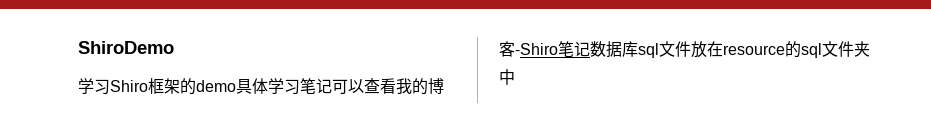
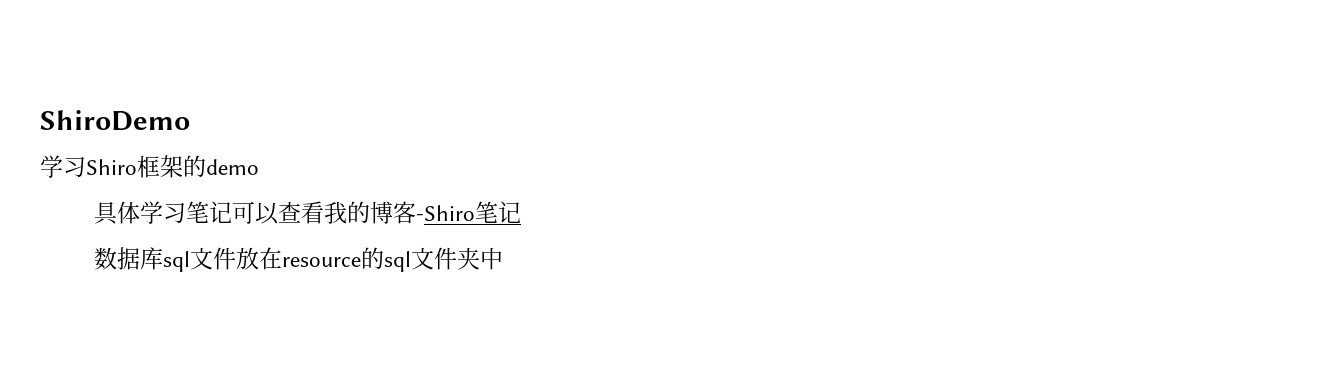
(236, 86) none -> (259, 167) //
(590, 49) none -> (521, 212) //

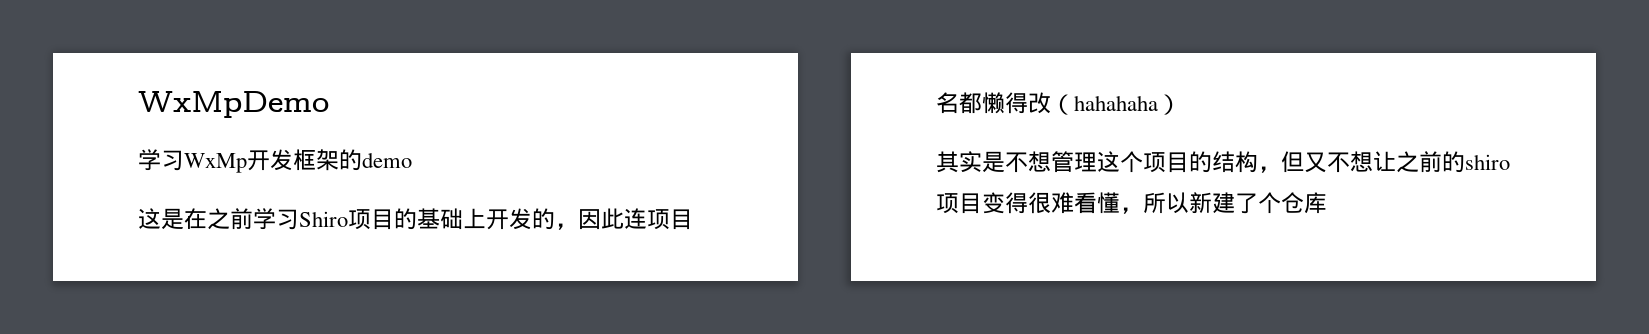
[40,110,190,131] [40,155,137,178] ShiroDemo // 学习Shiro -> [138,91,329,118] [138,149,293,173] WxMpDemo // 学习WxMp开发
[93,201,521,225] [93,247,503,272] 具体学习笔记可以查看我的博客-Shiro笔记 // 数据库sql文件放在resource的sql文件夹中 -> [138,208,693,230] [936,92,1181,115] [936,151,1510,173] [936,192,1327,214] 这是在之前学习Shiro项目的基础上开发的，因此连项目名都懒得改（hahahaha） // 其实是不想管理这个项目的结构，但又不想让之前的shiro项目变得很难看懂，所以新建了个仓库

